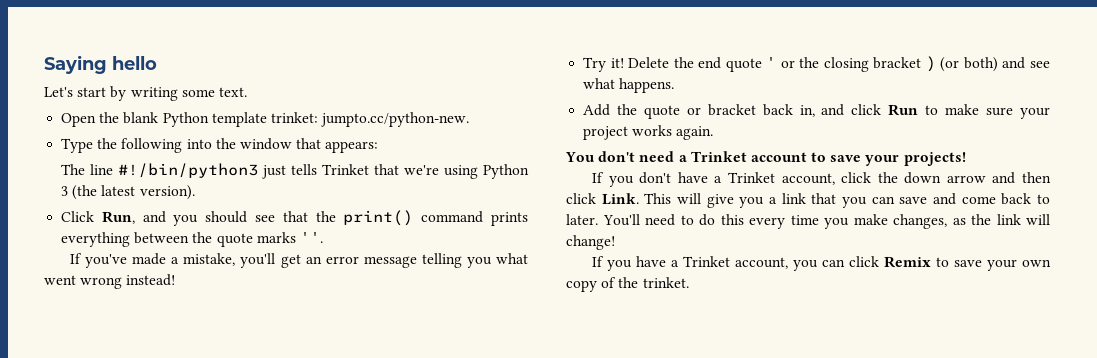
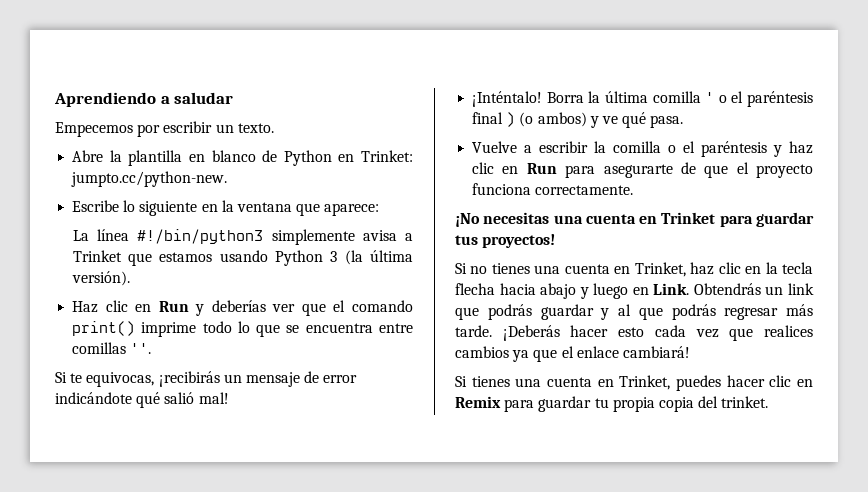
[44,55,157,74] [44,86,247,101] [61,112,470,127] [61,138,379,153] [61,163,529,179] [61,185,195,200] [61,210,528,226] [61,232,323,247] [70,253,529,268] [44,274,176,289] [583,56,1050,72] [583,78,675,93] [583,104,1050,119] [583,125,714,140] [565,151,966,166] [592,172,1051,187] [566,193,1050,208] [566,214,1050,229] [566,235,615,250] [592,256,1051,271] [566,277,639,292] Saying hello // Let's start by writing some text. // Open the blank Python template trinket: jumpto.cc/python-new. // Type the following into the window that appears: // The line #!/bin/python3 just tells Trinket that we're using Python 3 (the latest version). // Click Run, and you should see that the print() command prints everything between the quote marks ''. // If you've made a mistake, you'll get an error message telling you what went wrong instead! // Try it! Delete the end quote ' or the closing bracket ) (or both) and see what happens. // Add the quote or bracket back in, and click Run to make sure your project works again. // You don't need a Trinket account to save your projects! // If you don't have a Trinket account, click the down arrow and then click Link. This will give you a link that you can save and come back to later. You'll need to do this every time you make changes, as the link will change! // If you have a Trinket account, you can click Remix to save your own copy of the -> [54,92,234,107] [55,121,274,137] [72,150,413,166] [71,171,228,187] [72,200,380,216] [72,229,413,245] [72,250,413,266] [71,271,130,286] [72,300,414,316] [72,321,413,337] [72,342,152,354] [55,371,358,387] [55,392,229,408] [472,91,813,107] [472,112,684,128] [472,141,813,157] [472,162,813,178] [472,183,634,195] [455,212,814,227] [455,234,556,248] [455,262,813,277] [455,283,814,299] [455,304,813,320] [455,325,813,341] [455,346,690,362] [455,375,813,391] [455,396,719,412] Aprendiendo a saludar // Empecemos por escribir un texto. // Abre la plantilla en blanco de Python en Trinket: jumpto.cc/python-new. // Escribe lo siguiente en la ventana que aparece: // La línea #!/bin/python3 simplemente avisa a Trinket que estamos usando Python 3 (la última versión). // Haz clic en Run y deberías ver que el comando print() imprime todo lo que se encuentra entre comillas ''. // Si te equivocas, ¡recibirás un mensaje de error indicándote qué salió mal! // ¡Inténtalo! Borra la última comilla ' o el paréntesis final ) (o ambos) y ve qué pasa. // Vuelve a escribir la comilla o el paréntesis y haz clic en Run para asegurarte de que el proyecto funciona correctamente. // ¡No necesitas una cuenta en Trinket para guardar tus proyectos! // Si no tienes una cuenta en Trinket, haz clic en la tecla flecha hacia abajo y luego en Link. Obtendrás un link que podrás guardar y al que podrás regresar más tarde. ¡Deberás hacer esto cada vez que realices cambios ya que el enlace cambiará! // Si tienes una cuenta en Trinket, puedes hacer clic en Remix para guardar tu propia copia del

